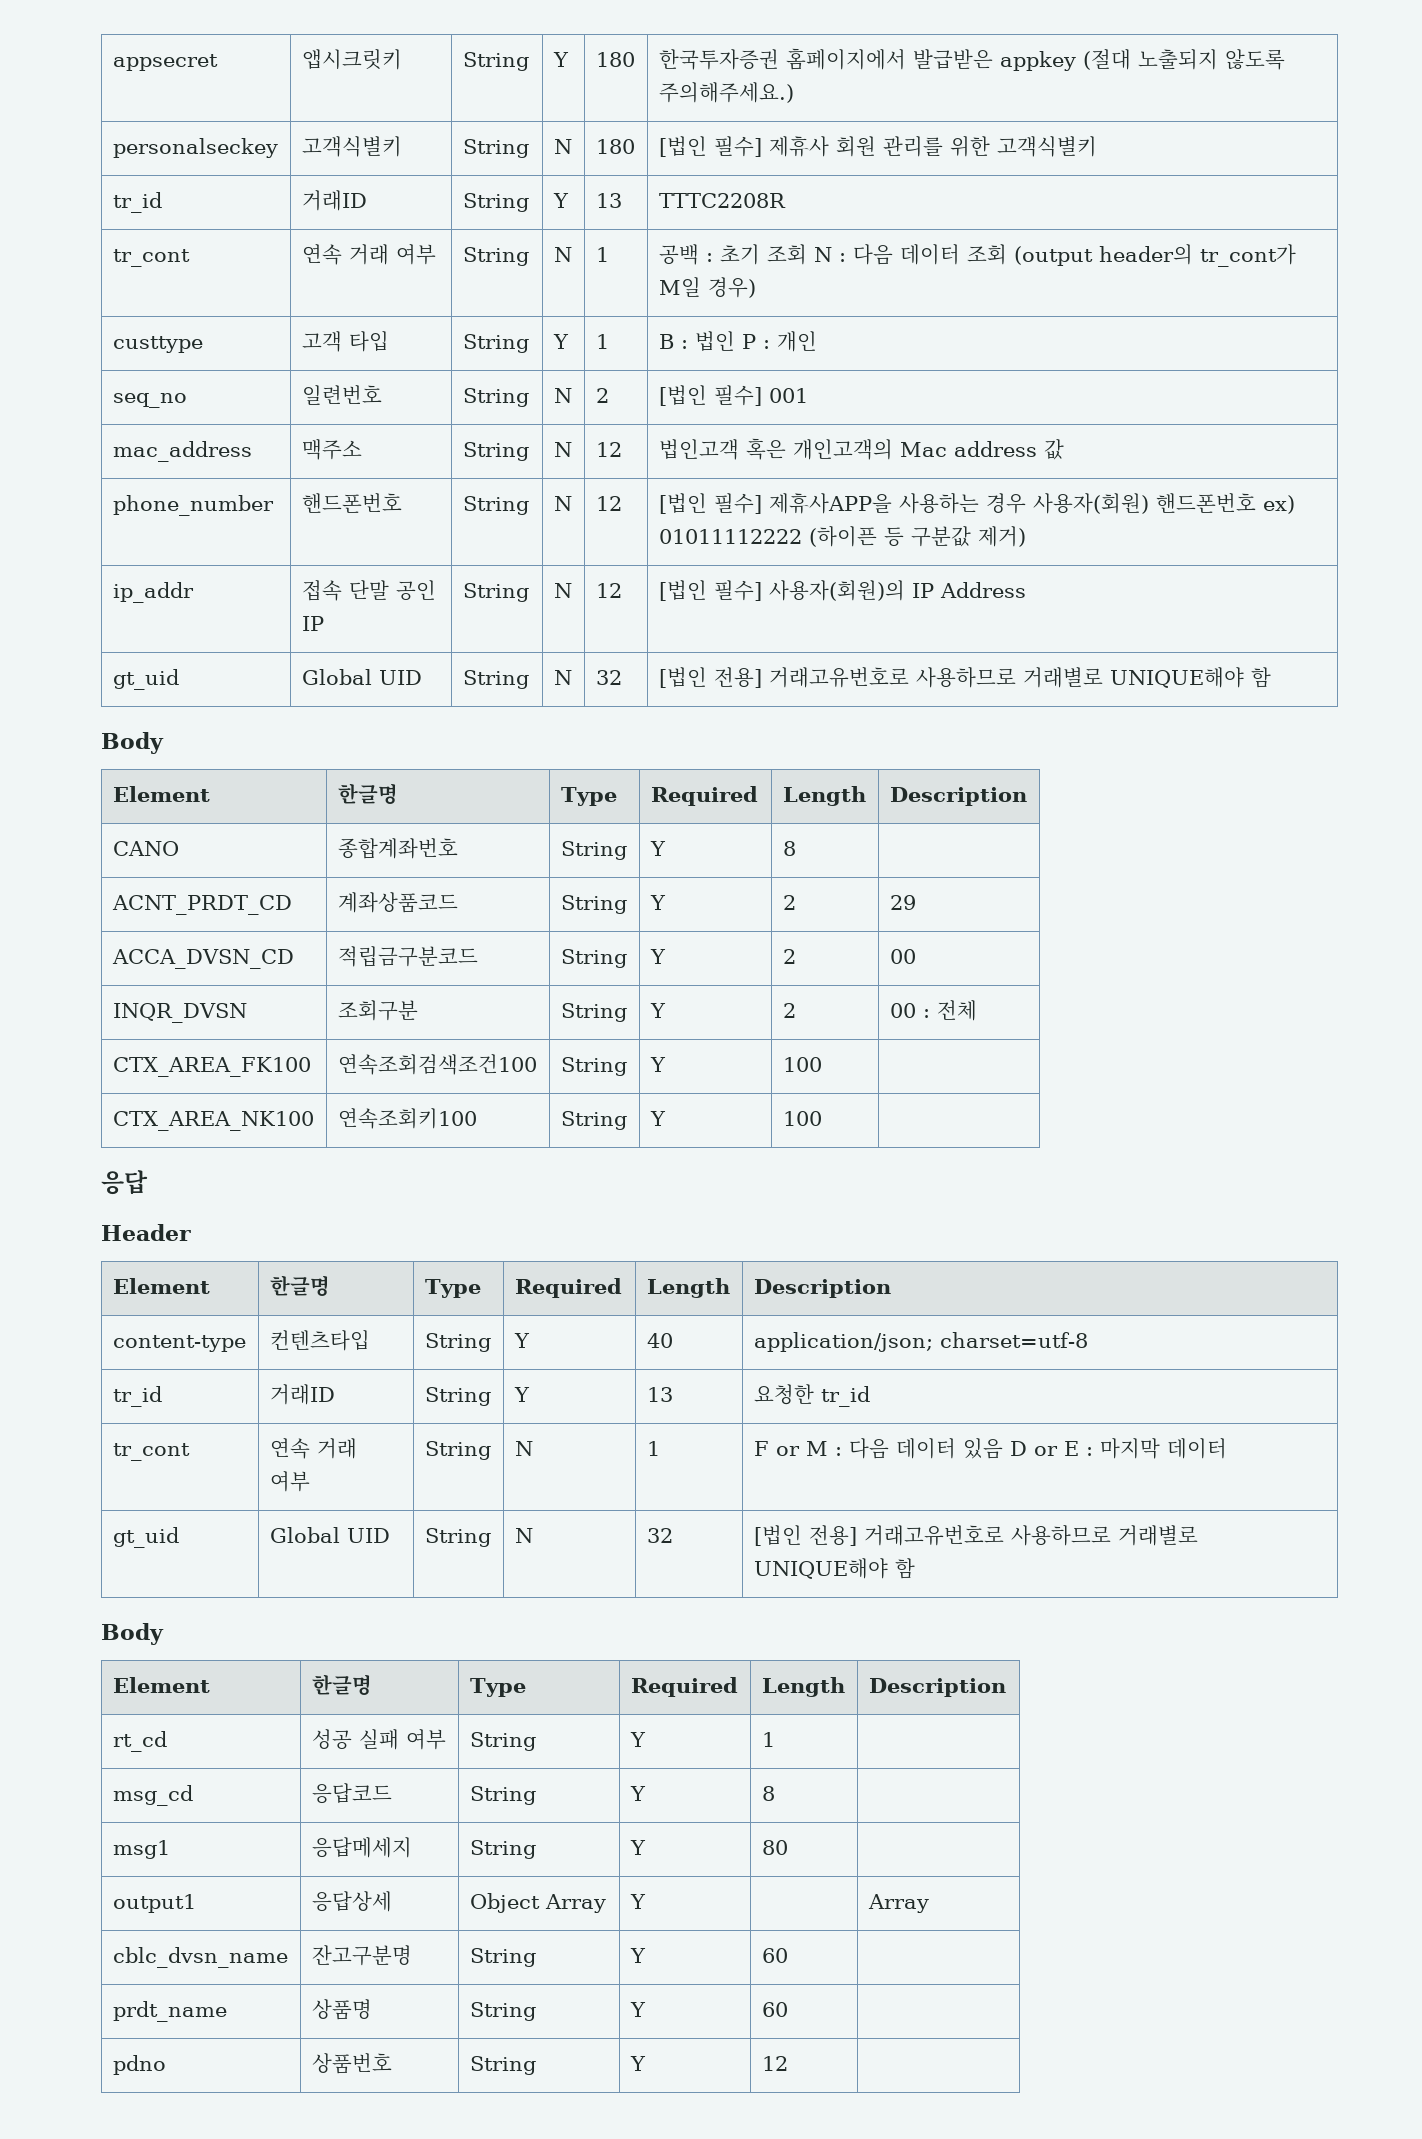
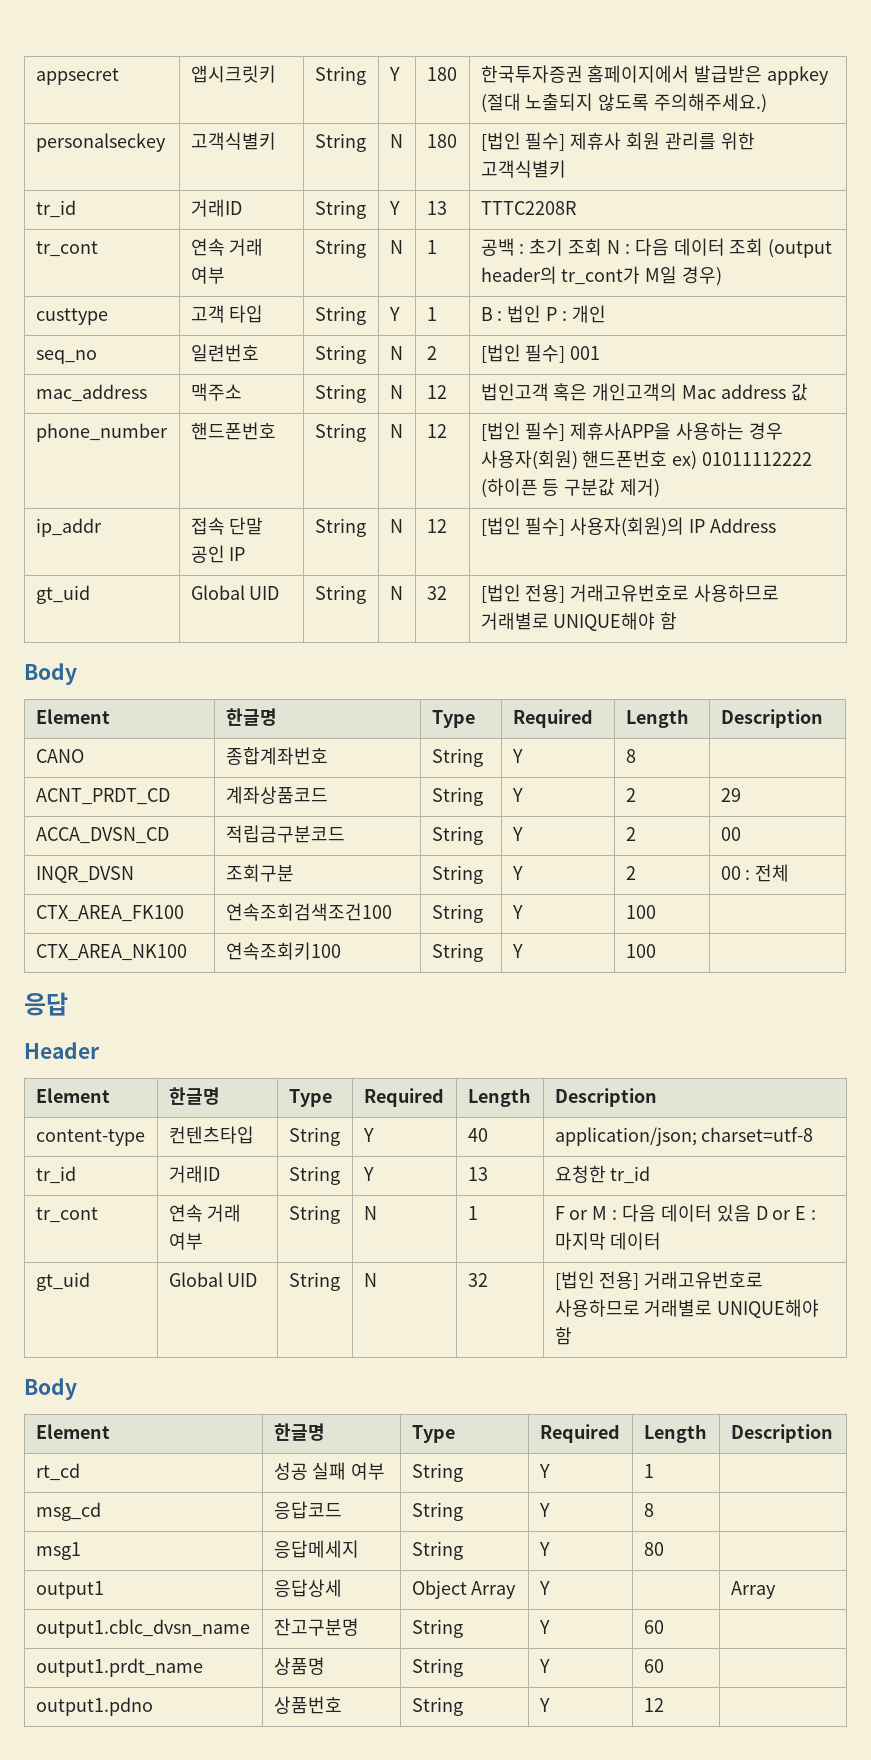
[112,1947,288,1968] cblc_dvsn_name -> [35,1619,250,1638] output1.cblc_dvsn_name
[112,2001,227,2022] prdt_name -> [35,1658,203,1677] output1.prdt_name
[112,2055,166,2075] pdno -> [35,1697,153,1716] output1.pdno

